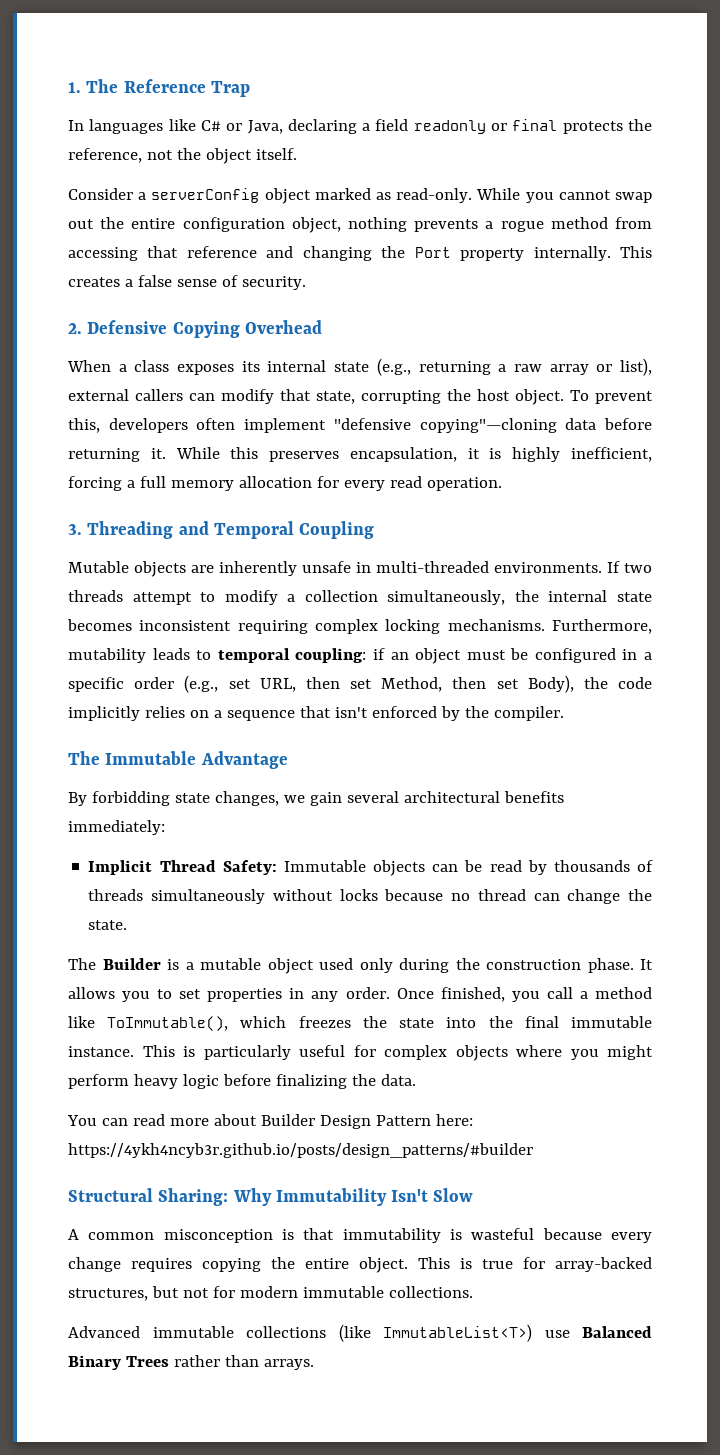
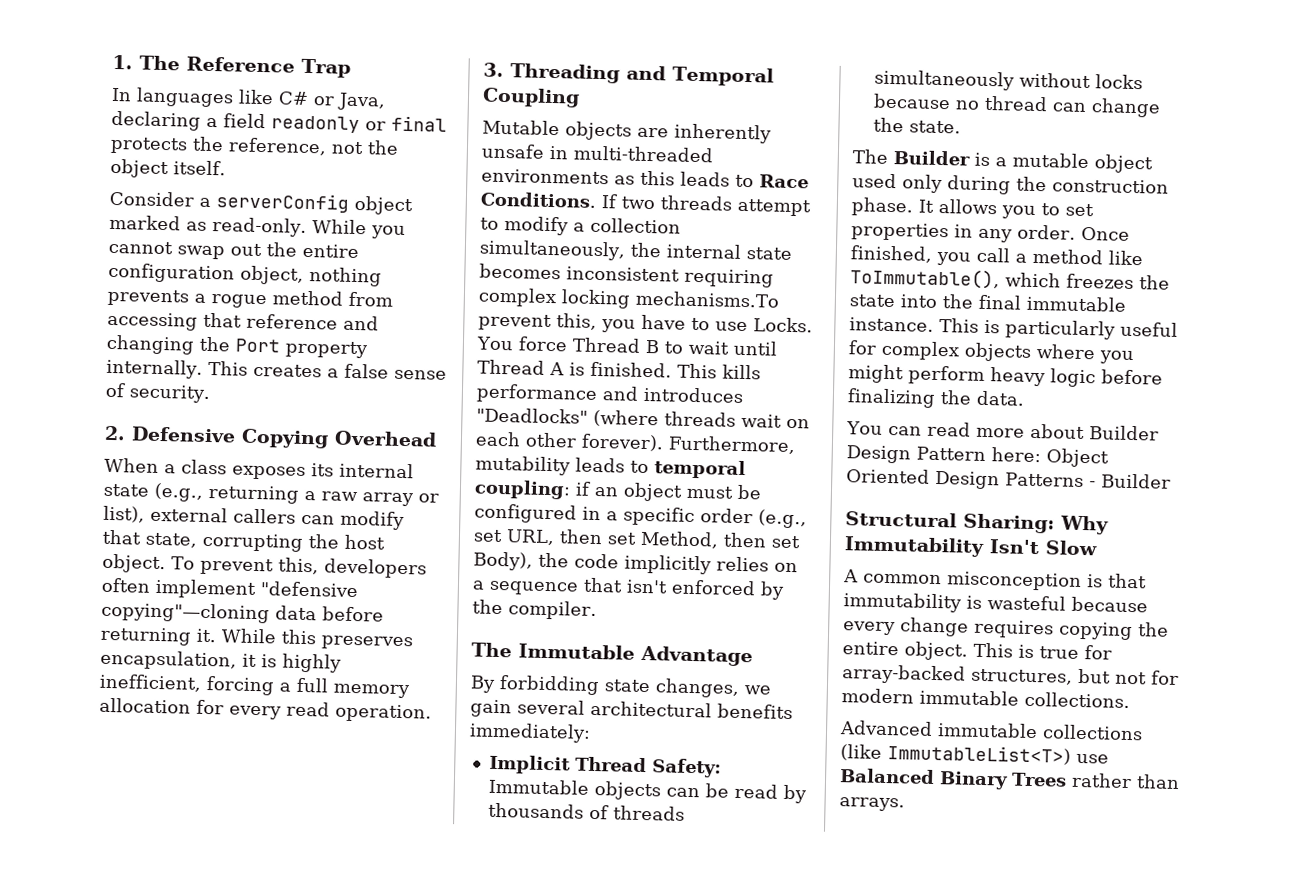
[494,562,602,573] environments. -> [481,168,809,189] [480,191,597,208] environments as this leads to Race Conditions.
[447,619,545,631] mechanisms. -> [635,290,780,308] [478,313,813,333] [476,336,778,356] [477,359,761,380] [476,383,744,404] [476,407,810,429] [475,431,664,452] mechanisms.To prevent this, you have to use Locks. You force Thread B to wait until Thread A is finished. This kills performance and introduces "Deadlocks" (where threads wait on each other forever).
[68,1143,533,1158] https://4ykh4ncyb3r.github.io/posts/design_patterns/#builder -> [1045,448,1109,468] [846,468,1171,490] Object Oriented Design Patterns - Builder

